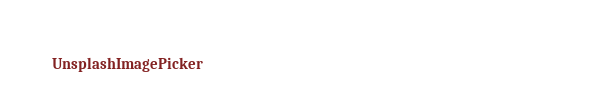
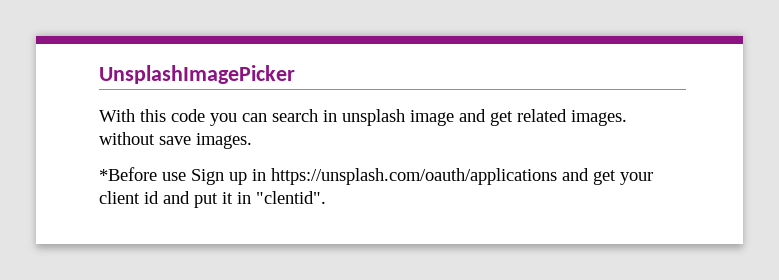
(203, 64) none -> [99,109,627,126] [99,132,252,149] [99,167,653,185] [99,191,326,208] // With this code you can search in unsplash image and get related images. without save images. // *Before use Sign up in https://unsplash.com/oauth/applications and get your client id and put it in "clentid".

